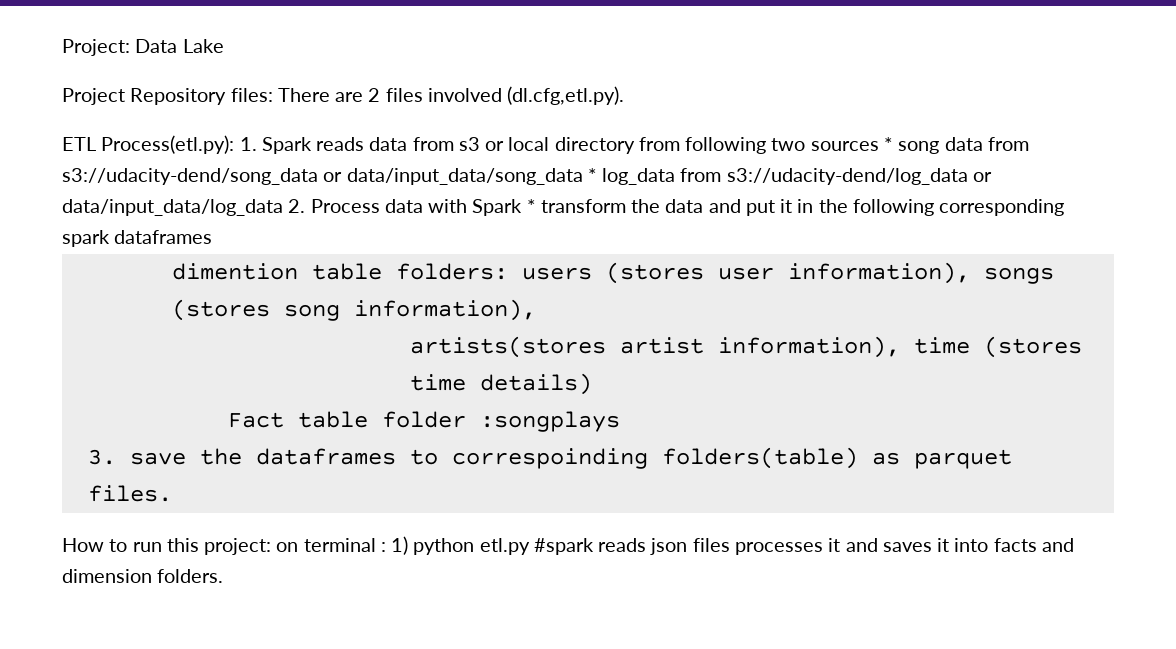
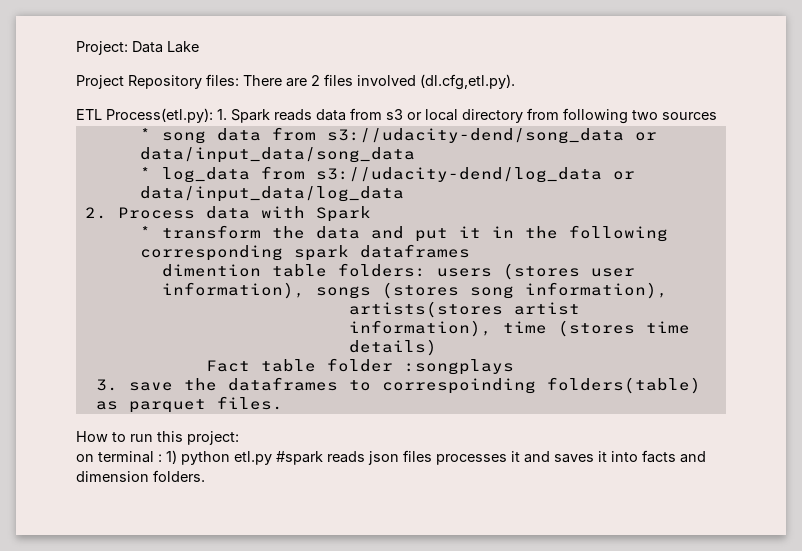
(879, 146) none -> (717, 116) //
(583, 176) none -> (415, 155) //
(283, 207) none -> (404, 194) //
(523, 207) none -> (371, 214) //
(272, 546) none -> (239, 438) //

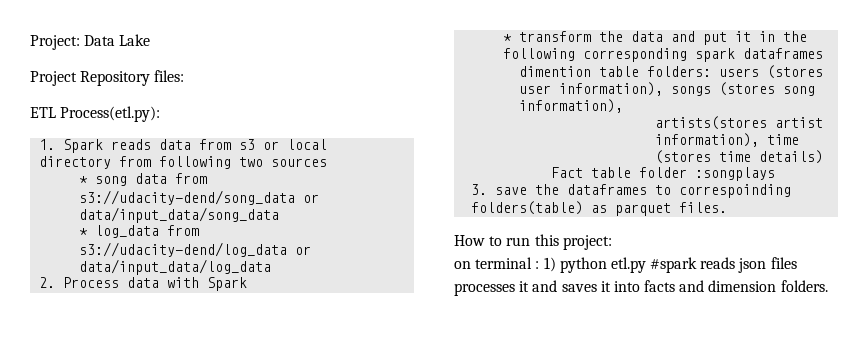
[243,74,515,90] There are 2 files involved (dl.cfg,etl.py). -> (185, 76) none
(213, 115) none -> (161, 114) //

